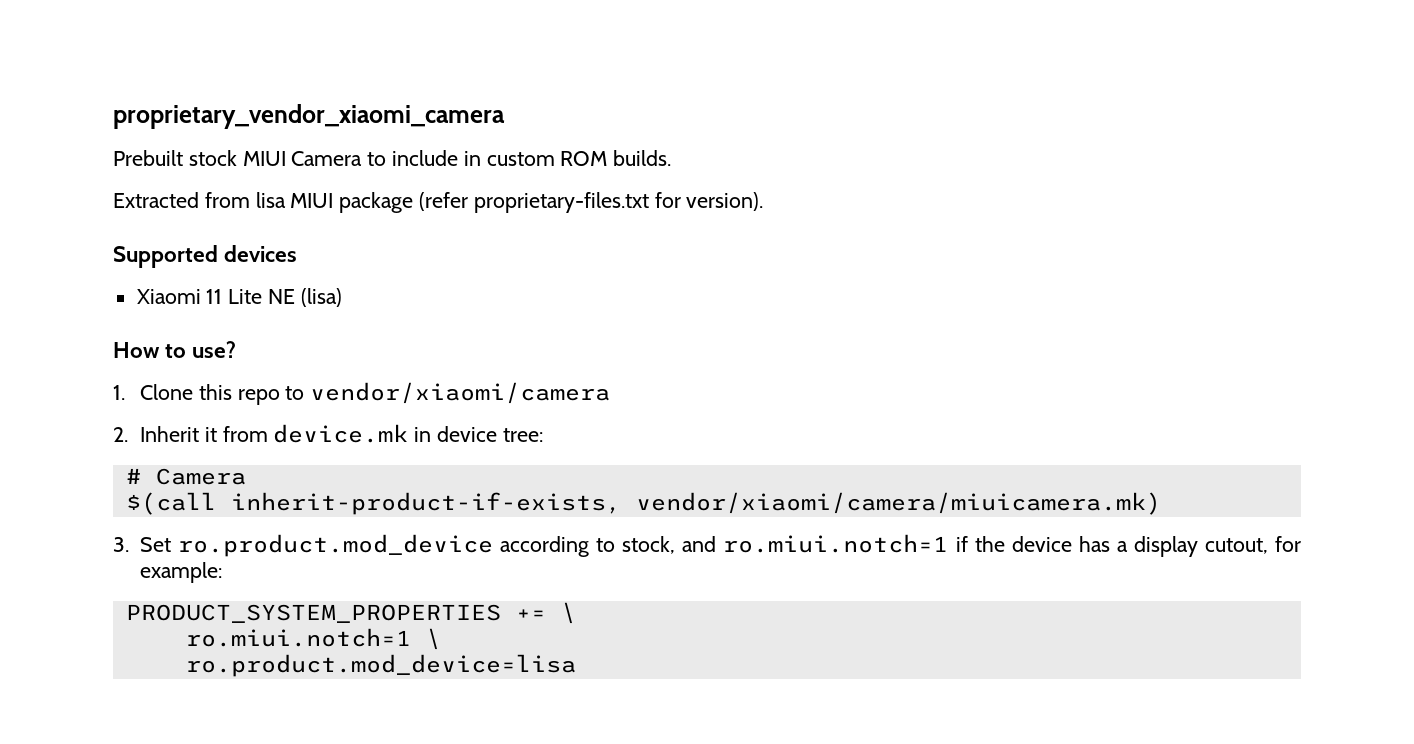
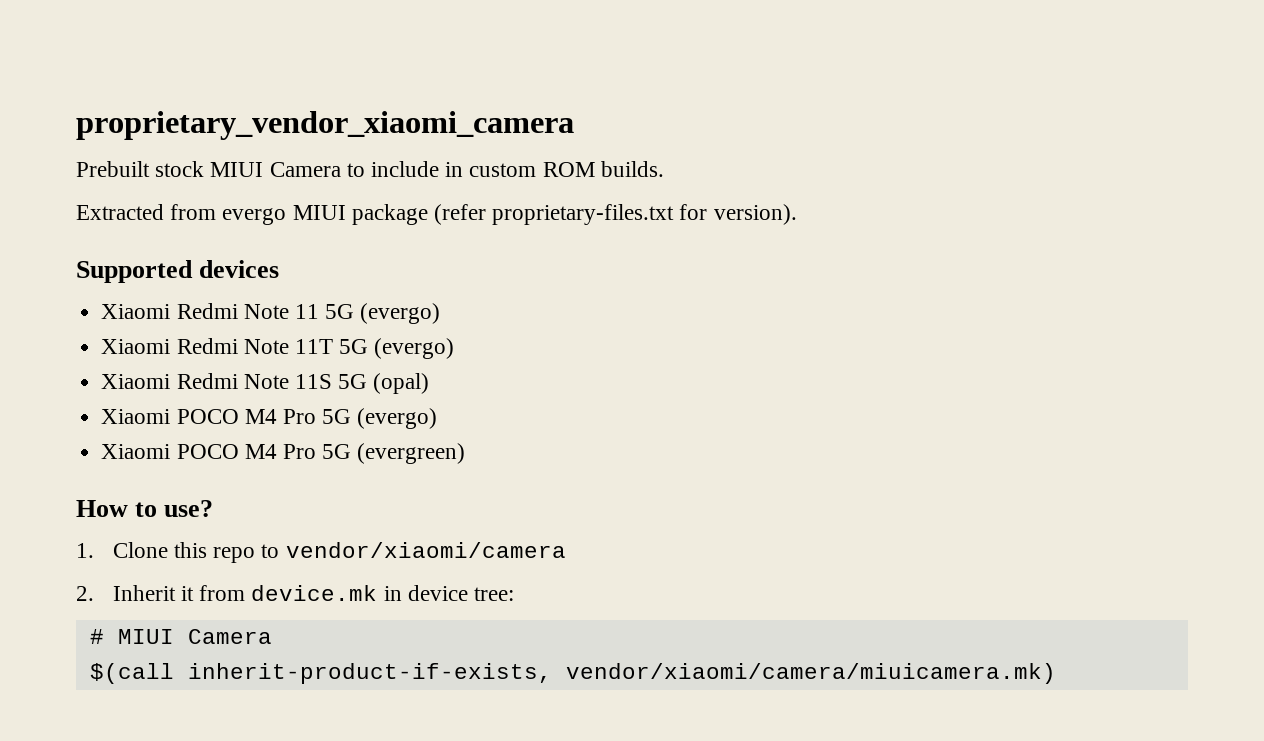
[255,192,286,208] lisa -> [222,208,287,225] evergo
[206,288,342,307] 11 Lite NE (lisa) -> [176,303,441,324] [101,338,455,359] [101,373,430,394] [101,408,438,429] [101,443,466,464] Redmi Note 11 5G (evergo) // Xiaomi Redmi Note 11T 5G (evergo) // Xiaomi Redmi Note 11S 5G (opal) // Xiaomi POCO M4 Pro 5G (evergo) // Xiaomi POCO M4 Pro 5G (evergreen)
(141, 476) none -> [117,629,174,644] MIUI
[113,534,1302,557] [140,562,223,583] [125,602,576,624] [185,628,441,650] [185,654,576,677] // 3. Set ro.product.mod_device according to stock, and ro.miui.notch=1 if the device has a display cutout, for example: // PRODUCT_SYSTEM_PROPERTIES += \ // ro.miui.notch=1 \ // ro.product.mod_device=lisa -> (1056, 673) none

